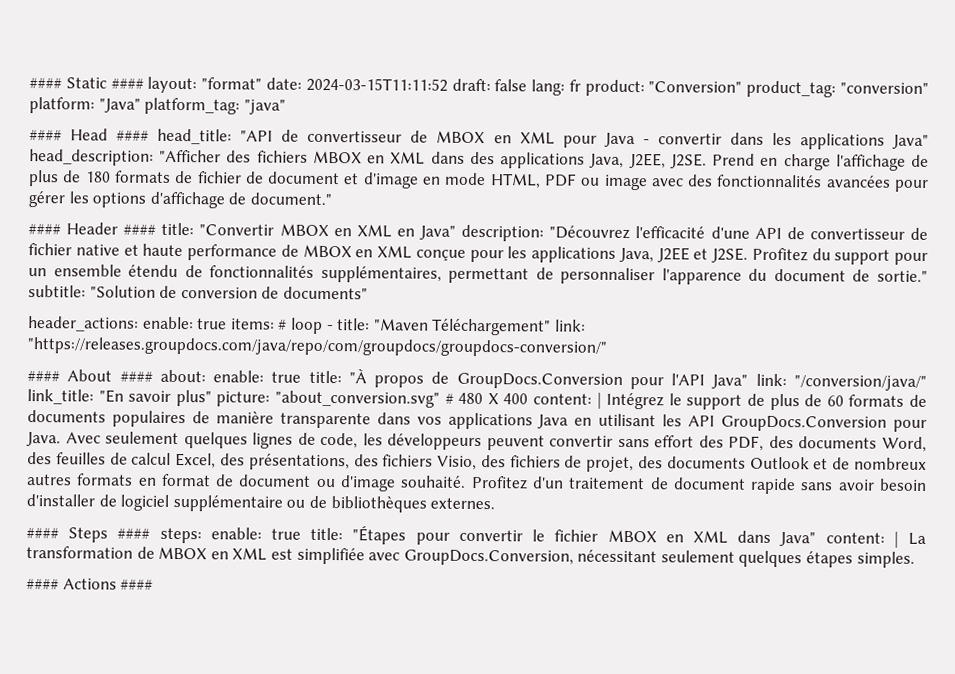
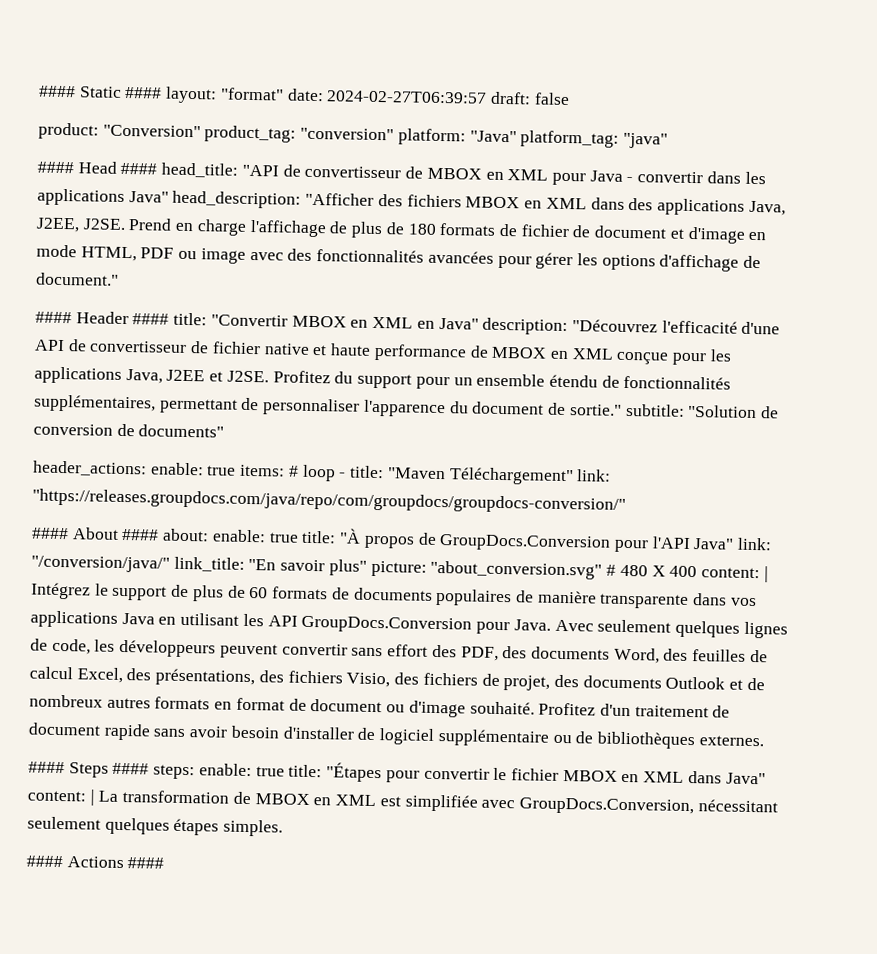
[305,77,448,92] 2024-03-15T11:11:52 -> [326,90,488,104] 2024-02-27T06:39:57
[531,79,581,96] lang: fr -> (570, 99) //

